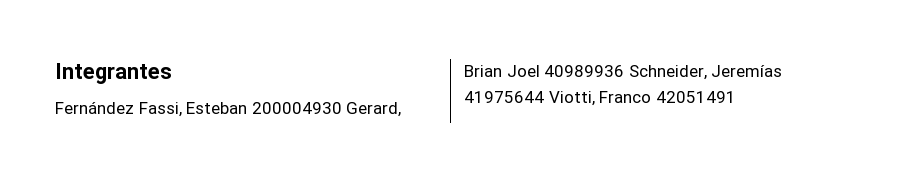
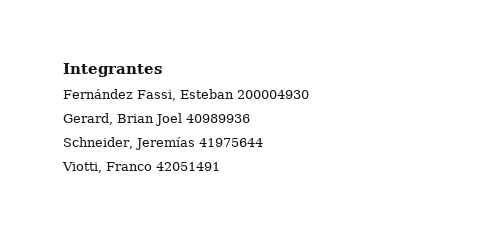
(342, 108) none -> (309, 94) //
(625, 71) none -> (250, 118) //
(544, 97) none -> (263, 142) //

